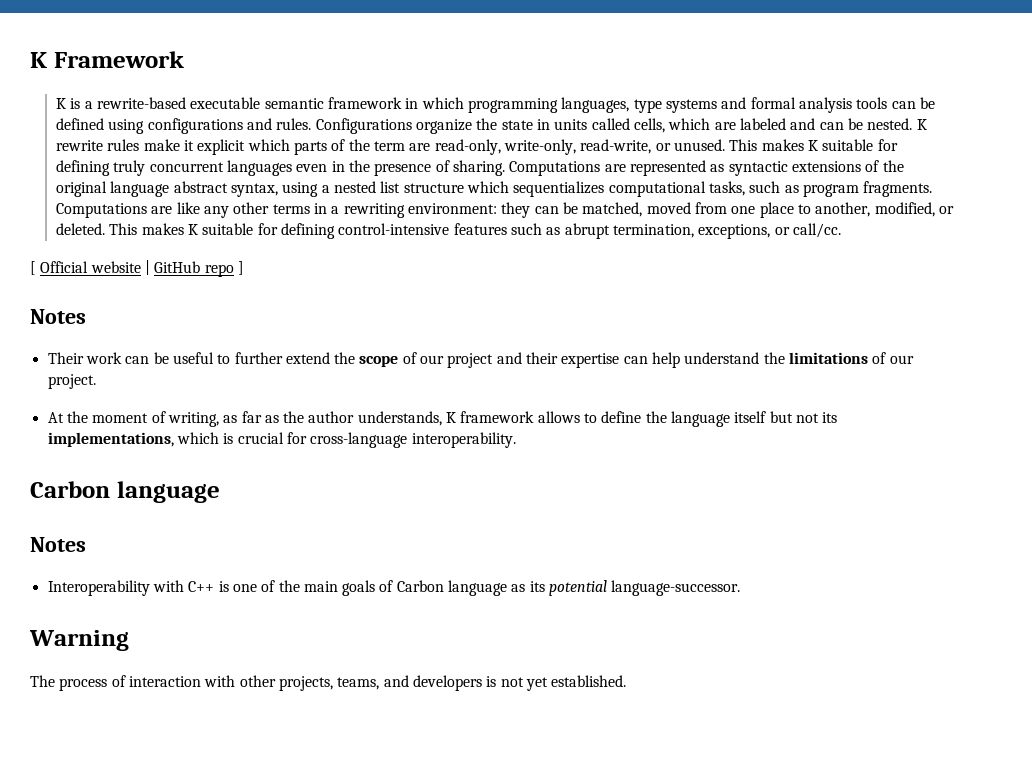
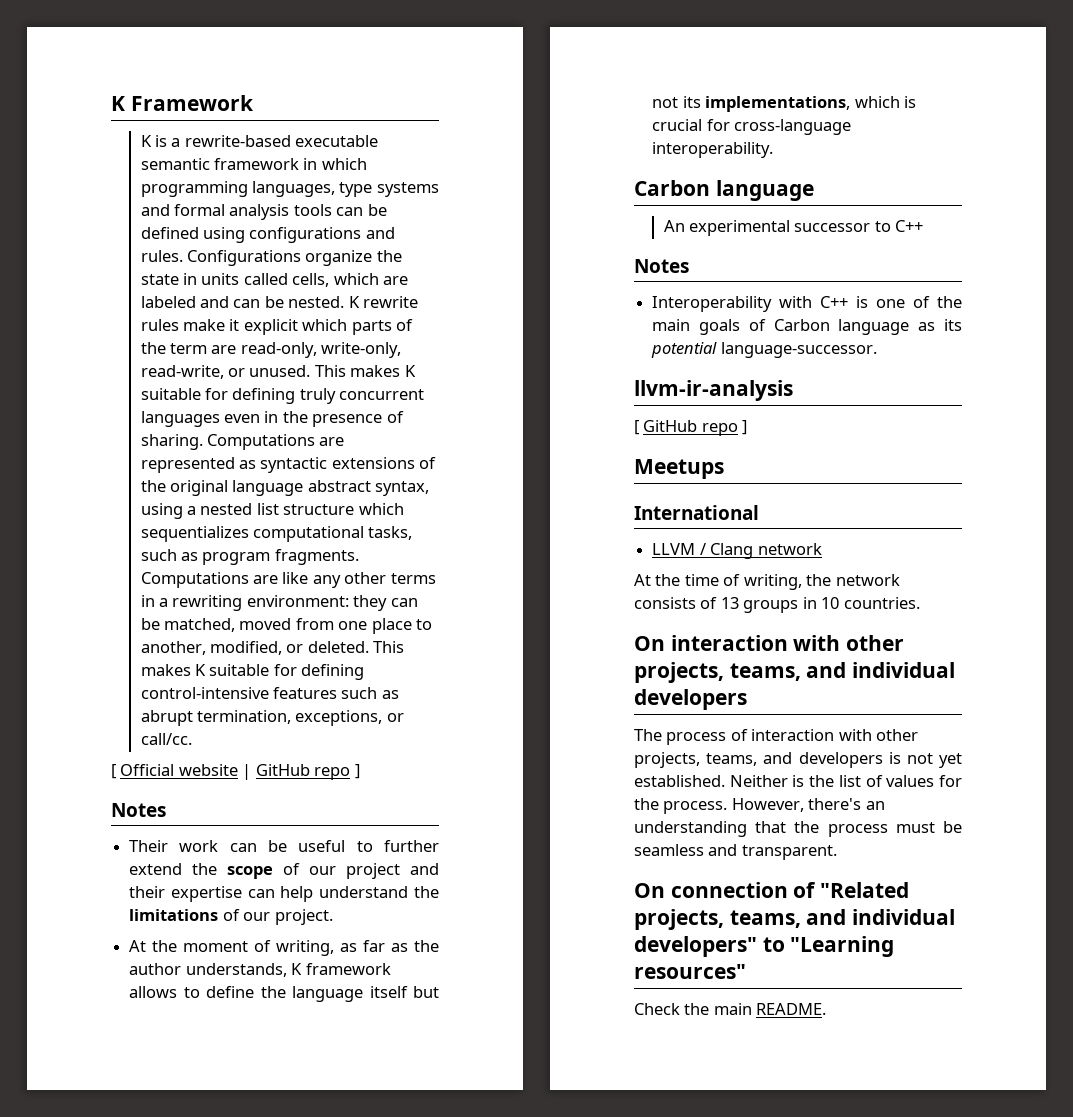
(220, 492) none -> [663,220,924,236] // An experimental successor to C++
[29,630,129,651] Warning -> [634,380,793,401] [634,420,748,436] [634,459,724,479] [634,505,759,520] [652,543,822,559] [634,574,900,590] [634,597,920,613] [634,635,905,651] [634,662,956,683] [634,689,747,710] llvm-ir-analysis // [ GitHub repo ] // Meetups // International // LLVM / Clang network // At the time of writing, the network consists of 13 groups in 10 countries. // On interaction with other projects, teams, and individual developers
(627, 681) none -> [729,775,962,787] [634,798,885,814] [634,821,962,837] [634,844,837,860] [634,882,910,898] [634,909,956,930] [634,936,895,957] [634,964,746,979] [634,1003,827,1015] Neither is the list of values for the process. However, there's an understanding that the process must be seamless and transparent. // On connection of "Related projects, teams, and individual developers" to "Learning resources" // Check the main README.

